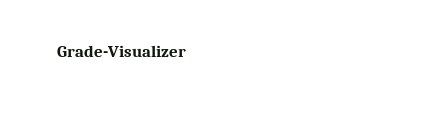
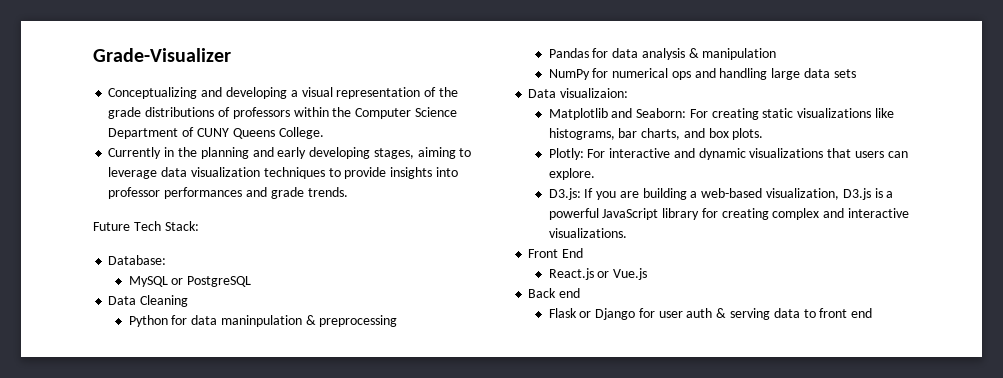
(186, 51) none -> [108,87,458,99] [108,107,457,119] [108,127,324,139] [108,147,472,159] [108,167,458,179] [108,187,348,199] [93,221,199,231] [108,255,167,265] [128,276,252,287] [108,295,189,307] [128,315,398,327] [548,48,777,60] [548,68,856,80] [528,88,629,98] [548,108,894,120] [548,128,764,140] [548,148,908,160] [548,168,595,180] [548,188,894,200] [548,208,909,220] [548,228,627,238] [528,248,584,258] [548,268,648,280] [528,288,581,298] [548,308,873,320] // Conceptualizing and developing a visual representation of the grade distributions of professors within the Computer Science Department of CUNY Queens College. // Currently in the planning and early developing stages, aiming to leverage data visualization techniques to provide insights into professor performances and grade trends. // Future Tech Stack: // Database: // MySQL or PostgreSQL // Data Cleaning // Python for data maninpulation & preprocessing // Pandas for data analysis & manipulation // NumPy for numerical ops and handling large data sets // Data visualizaion: // Matplotlib and Seaborn: For creating static visualizations like histograms, bar charts, and box plots. // Plotly: For interactive and dynamic visualizations that users can explore. // D3.js: If you are building a web-based visualization, D3.js is a powerful JavaScript library for creating complex and interactive visualizations. // Front End // React.js or Vue.js // Back end // Flask or Django for user auth & serving data to front end

